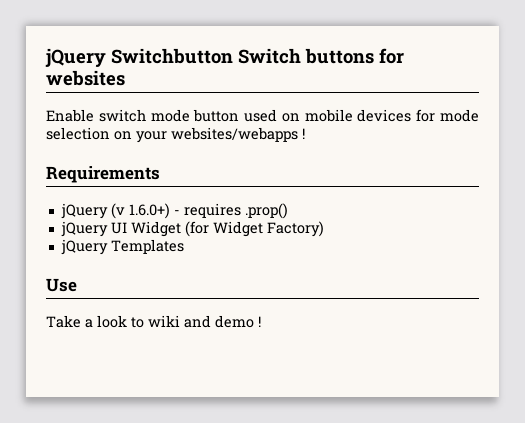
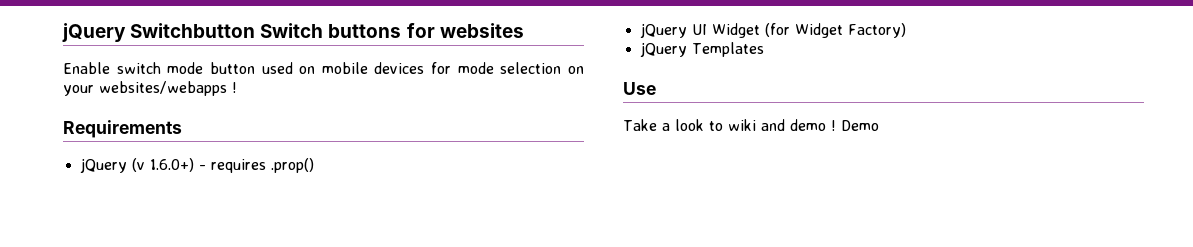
(261, 321) none -> [840,120,879,131] Demo

